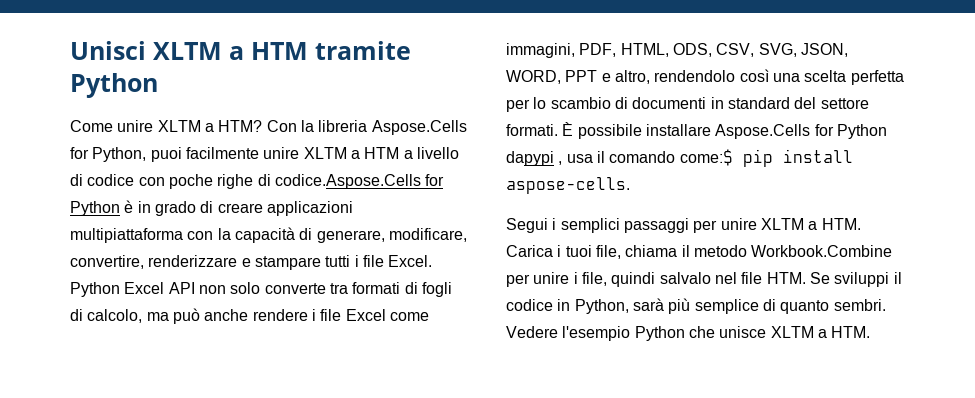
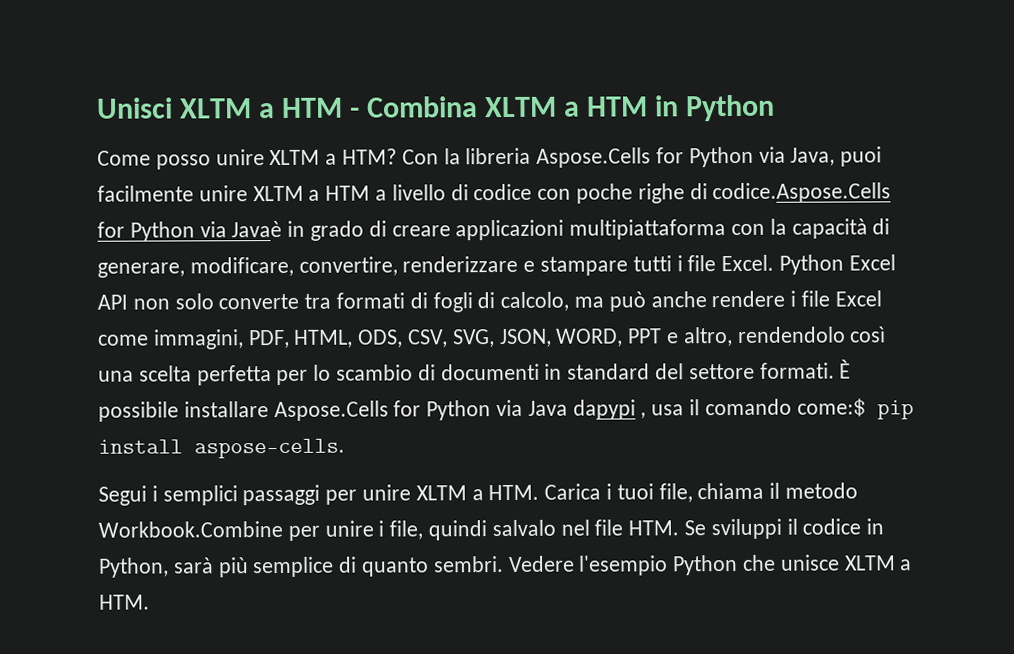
[315,41,411,60] tramite -> [349,95,679,118] - Combina XLTM a HTM in
(113, 126) none -> [155,154,211,170] posso
[92,147,147,162] Python, -> [688,146,836,168] Python via Java,
[124,200,134,213] è -> [199,220,283,238] via Javaè
(887, 131) none -> [496,399,568,417] via Java

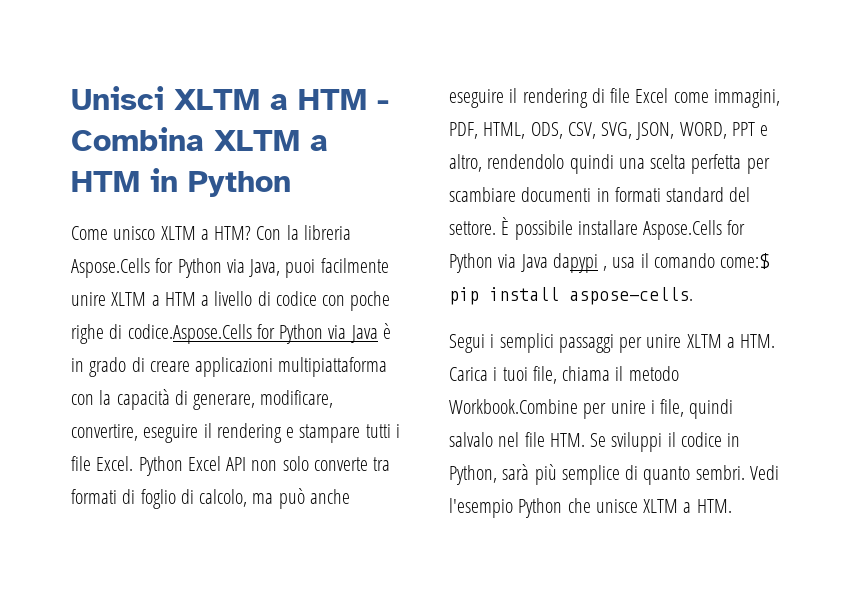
[155,149,265,170] posso unire -> [113,226,156,240] unisco
[231,220,283,238] Javaè -> [350,323,391,343] Java è
[402,255,519,273] renderizzare -> [143,423,282,443] eseguire il rendering
[432,292,473,313] fogli -> [140,489,176,509] foglio
[711,290,797,308] rendere i -> [449,88,605,108] eseguire il rendering di
[850,326,887,343] così -> [569,154,614,174] quindi
[313,364,436,381] lo scambio di -> [449,187,516,202] scambiare
(563, 371) none -> [614,187,661,202] formati
[688,362,835,380] settore formati. -> [449,221,496,235] settore.
[507,555,575,572] Vedere -> [749,465,779,480] Vedi

